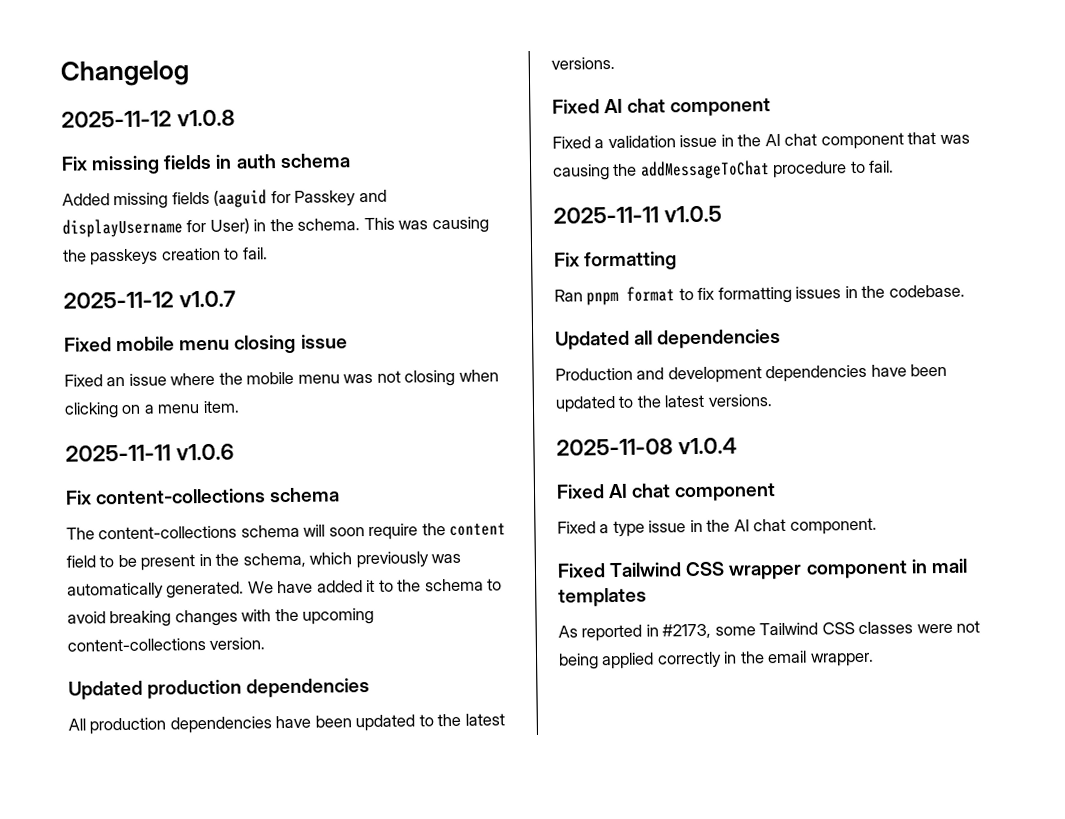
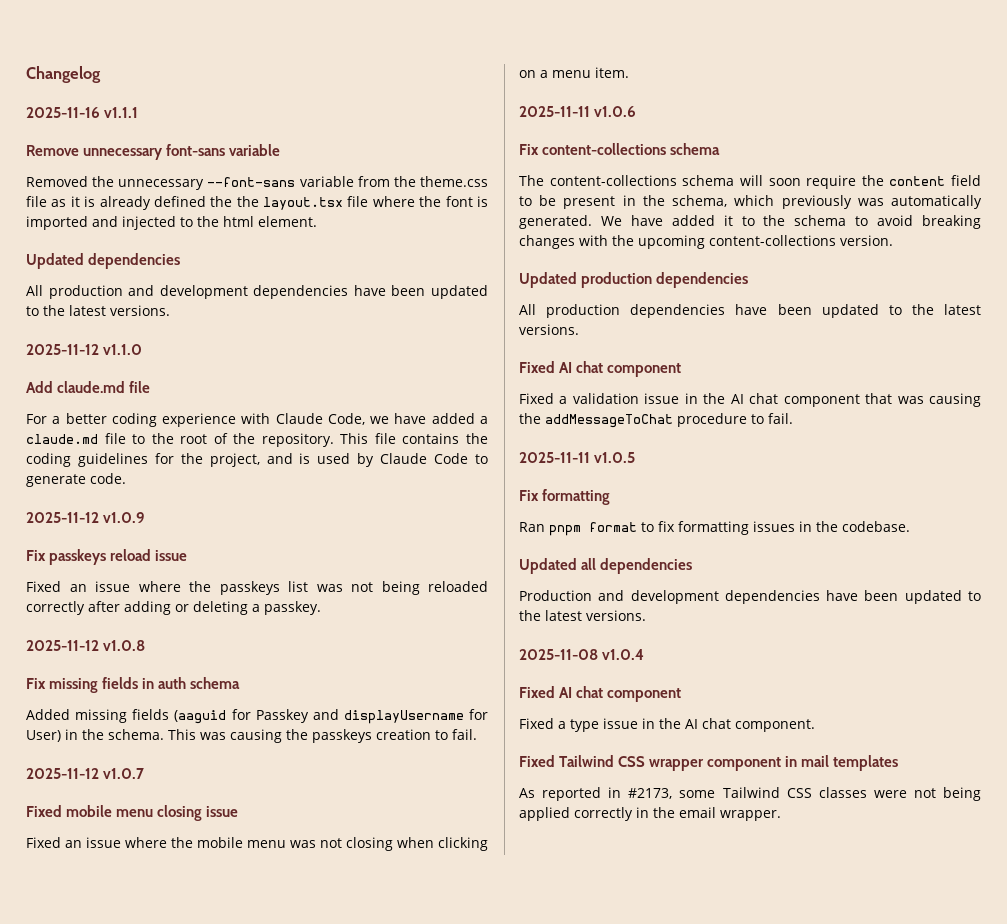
(190, 73) none -> [26,107,139,118] [26,144,281,160] [26,176,489,190] [26,196,488,210] [26,216,317,230] [26,253,181,269] [26,285,488,299] [26,305,170,316] [26,344,143,355] [26,381,151,393] [26,413,488,427] [26,433,488,447] [26,453,489,467] [26,473,126,487] [26,512,146,523] [26,549,188,565] [26,581,488,595] [26,601,321,615] // 2025-11-16 v1.1.1 // Remove unnecessary font-sans variable // Removed the unnecessary --font-sans variable from the theme.css file as it is already defined the the layout.tsx file where the font is imported and injected to the html element. // Updated dependencies // All production and development dependencies have been updated to the latest versions. // 2025-11-12 v1.1.0 // Add claude.md file // For a better coding experience with Claude Code, we have added a claude.md file to the root of the repository. This file contains the coding guidelines for the project, and is used by Claude Code to generate code. // 2025-11-12 v1.0.9 // Fix passkeys reload issue // Fixed an issue where the passkeys list was not being reloaded correctly after adding or deleting a passkey.

